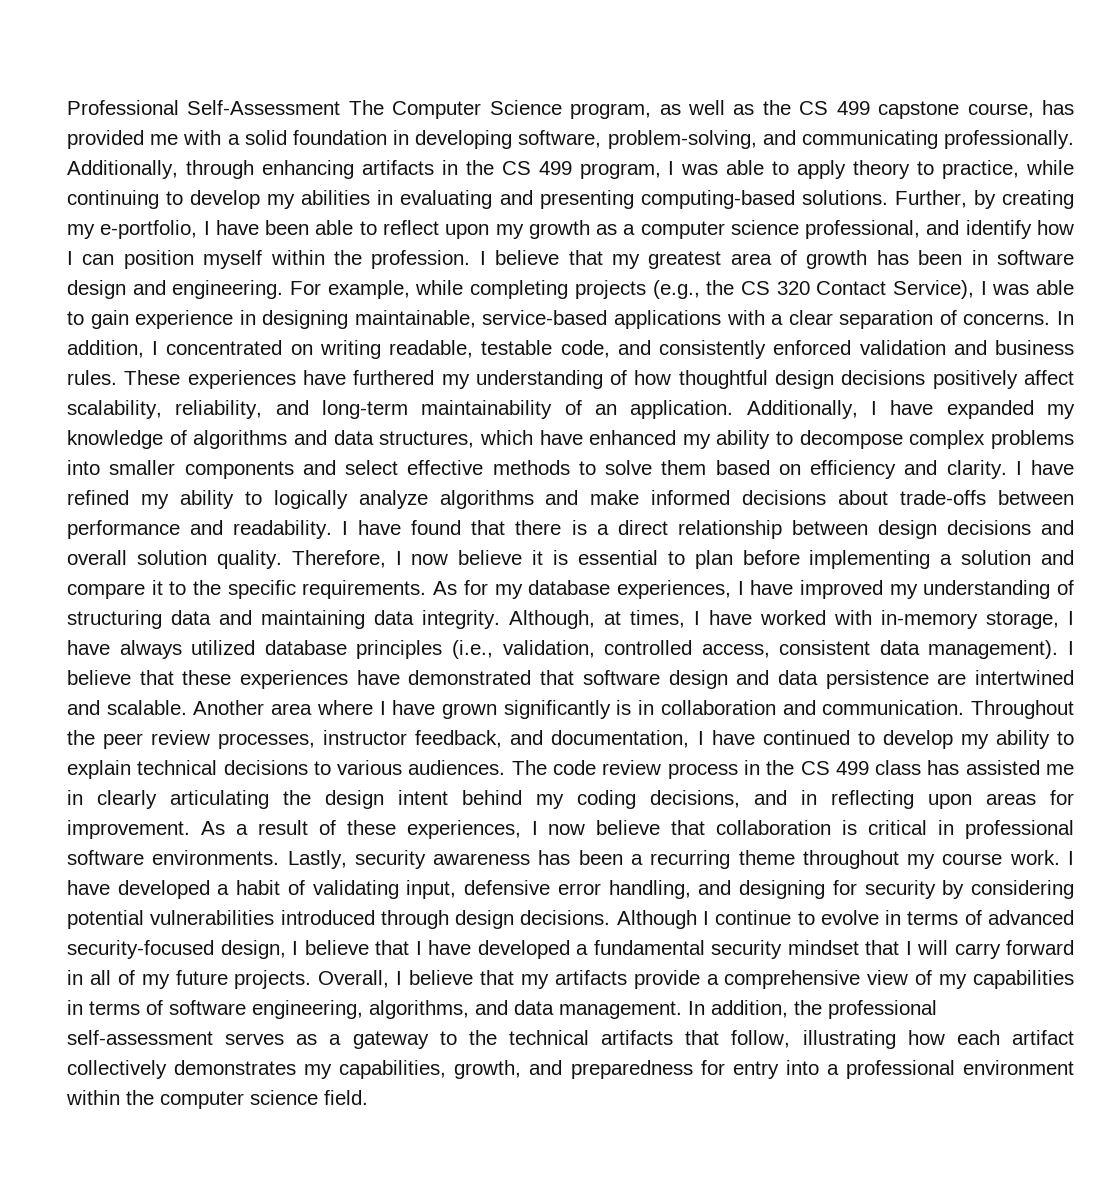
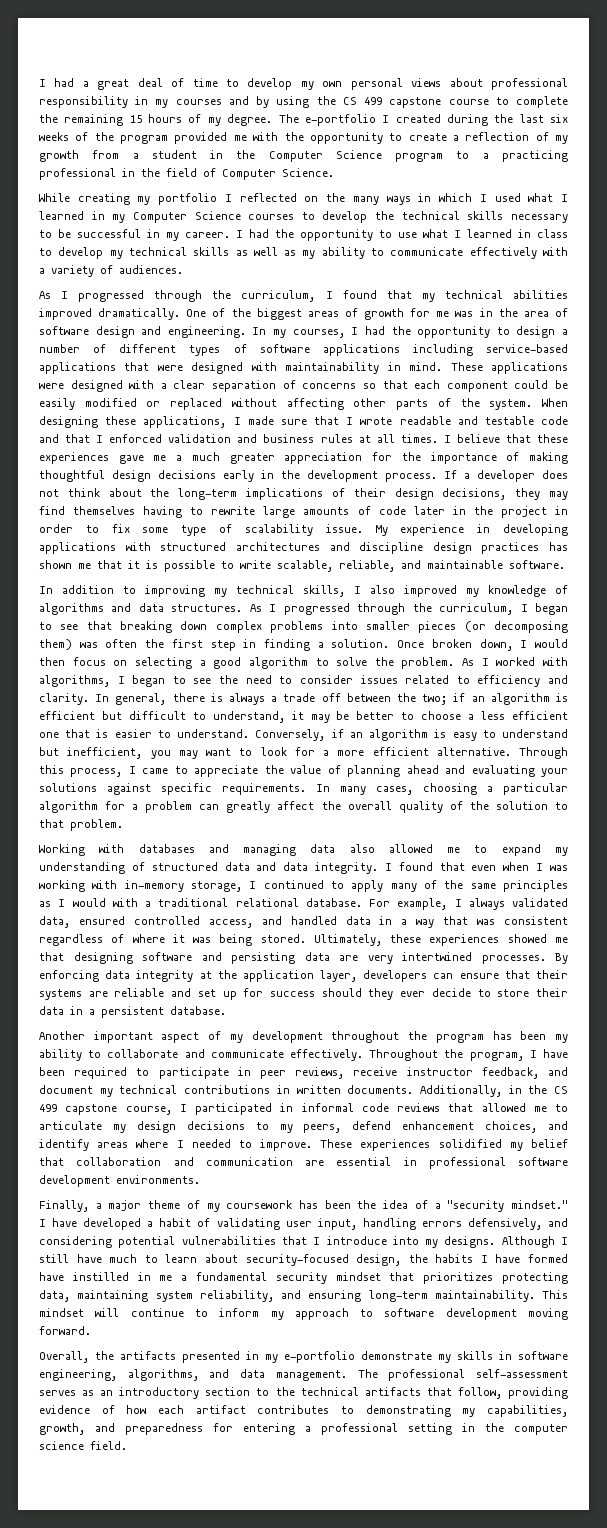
[67,100,1075,119] [67,130,1074,149] [67,160,1075,179] [67,190,1074,209] [67,220,1075,239] [67,250,1075,269] [67,280,1074,299] [67,310,721,329] Professional Self-Assessment The Computer Science program, as well as the CS 499 capstone course, has provided me with a solid foundation in developing software, problem-solving, and communicating professionally. Additionally, through enhancing artifacts in the CS 499 program, I was able to apply theory to practice, while continuing to develop my abilities in evaluating and presenting computing-based solutions. Further, by creating my e-portfolio, I have been able to reflect upon my growth as a computer science professional, and identify how I can position myself within the profession. I believe that my greatest area of growth has been in software design and engineering. For example, while completing projects (e.g., the CS 320 Contact Service), I was able to gain experience in designing maintainable, service-based applications -> [39,78,568,90] [39,96,568,108] [39,114,568,126] [39,132,568,144] [39,150,568,162] [39,168,334,180] [39,193,569,205] [39,211,568,223] [39,229,568,241] [39,247,569,259] [39,265,183,277] [39,290,568,302] [39,308,568,320] [39,326,569,338] [39,344,568,356] [39,362,569,374] [39,380,123,392] I had a great deal of time to develop my own personal views about professional responsibility in my courses and by using the CS 499 capstone course to complete the remaining 15 hours of my degree. The e-portfolio I created during the last six weeks of the program provided me with the opportunity to create a reflection of my growth from a student in the Computer Science program to a practicing professional in the field of Computer Science. // While creating my portfolio I reflected on the many ways in which I used what I learned in my Computer Science courses to develop the technical skills necessary to be successful in my career. I had the opportunity to use what I learned in class to develop my technical skills as well as my ability to communicate effectively with a variety of audiences. // As I progressed through the curriculum, I found that my technical abilities improved dramatically. One of the biggest areas of growth for me was in the area of software design and engineering. In my courses, I had the opportunity to design a number of different types of software applications including service-based applications that were designed with maintainability in mind. These applications were designed
[963,311,1074,325] [67,340,1075,359] [67,370,1074,389] [67,400,1034,419] concerns. In addition, I concentrated on writing readable, testable code, and consistently enforced validation and business rules. These experiences have furthered my understanding of how thoughtful design decisions positively affect scalability, reliability, and long-term maintainability of an application. Additionally, I have expanded -> [302,380,569,392] [39,398,569,410] [39,416,569,428] [39,434,568,443] [39,452,568,464] [39,470,568,482] [39,488,568,500] [39,506,569,518] [39,524,568,536] [39,542,568,554] [39,560,565,572] [39,585,457,597] concerns so that each component could be easily modified or replaced without affecting other parts of the system. When designing these applications, I made sure that I wrote readable and testable code and that I enforced validation and business rules at all times. I believe that these experiences gave me a much greater appreciation for the importance of making thoughtful design decisions early in the development process. If a developer does not think about the long-term implications of their design decisions, they may find themselves having to rewrite large amounts of code later in the project in order to fix some type of scalability issue. My experience in developing applications with structured architectures and discipline design practices has shown me that it is possible to write scalable, reliable, and maintainable software. // In addition to improving my technical skills, I also improved
[379,430,1074,449] [67,460,1074,479] [67,490,1074,509] [67,520,1075,539] [67,550,1074,569] [67,580,1074,599] [67,610,162,629] structures, which have enhanced my ability to decompose complex problems into smaller components and select effective methods to solve them based on efficiency and clarity. I have refined my ability to logically analyze algorithms and make informed decisions about trade-offs between performance and readability. I have found that there is a direct relationship between design decisions and overall solution quality. Therefore, I now believe it is essential to plan before implementing a solution and compare it to the specific requirements. As for my database experiences, I have improved my understanding of structuring -> [171,603,568,615] [39,621,568,633] [39,639,568,651] [39,657,569,669] [39,675,569,687] [39,693,568,705] [39,711,568,723] [39,729,568,741] [39,747,568,759] [39,765,568,777] [39,783,568,795] [39,801,569,813] [39,819,123,831] [39,844,568,856] [39,862,218,874] structures. As I progressed through the curriculum, I began to see that breaking down complex problems into smaller pieces (or decomposing them) was often the first step in finding a solution. Once broken down, I would then focus on selecting a good algorithm to solve the problem. As I worked with algorithms, I began to see the need to consider issues related to efficiency and clarity. In general, there is always a trade off between the two; if an algorithm is efficient but difficult to understand, it may be better to choose a less efficient one that is easier to understand. Conversely, if an algorithm is easy to understand but inefficient, you may want to look for a more efficient alternative. Through this process, I came to appreciate the value of planning ahead and evaluating your solutions against specific requirements. In many cases, choosing a particular algorithm for a problem can greatly affect the overall quality of the solution to that problem. // Working with databases and managing data also allowed me to expand my understanding of structured
[261,610,365,629] maintaining -> (277, 866) none
[509,610,1074,629] [67,640,1075,659] [67,670,1075,689] [67,700,1074,719] [67,730,1075,749] [67,760,1074,779] [67,790,1074,809] [67,820,928,839] Although, at times, I have worked with in-memory storage, I have always utilized database principles (i.e., validation, controlled access, consistent data management). I believe that these experiences have demonstrated that software design and data persistence are intertwined and scalable. Another area where I have grown significantly is in collaboration and communication. Throughout the peer review processes, instructor feedback, and documentation, I have continued to develop my ability to explain technical decisions to various audiences. The code review process in the CS 499 class has assisted me in clearly articulating the design intent behind my coding decisions, and in reflecting upon areas for improvement. As a result of these experiences, I now believe that collaboration is critical -> [384,862,569,871] [39,880,568,892] [39,898,568,910] [39,916,568,928] [39,934,568,946] [39,952,568,964] [39,970,568,982] [39,988,568,1000] [39,1006,226,1018] [39,1031,569,1043] [39,1049,568,1061] [39,1067,568,1079] [39,1085,568,1097] [39,1103,568,1115] [39,1121,568,1133] [39,1139,568,1151] [39,1157,392,1166] I found that even when I was working with in-memory storage, I continued to apply many of the same principles as I would with a traditional relational database. For example, I always validated data, ensured controlled access, and handled data in a way that was consistent regardless of where it was being stored. Ultimately, these experiences showed me that designing software and persisting data are very intertwined processes. By enforcing data integrity at the application layer, developers can ensure that their systems are reliable and set up for success should they ever decide to store their data in a persistent database. // Another important aspect of my development throughout the program has been my ability to collaborate and communicate effectively. Throughout the program, I have been required to participate in peer reviews, receive instructor feedback, and document my technical contributions in written documents. Additionally, in the CS 499 capstone course, I participated in informal code reviews that allowed me to articulate my design decisions to my peers, defend enhancement choices, and identify areas where I needed to improve. These experiences solidified my belief that collaboration and communication are essential
(144, 857) none -> [39,1175,110,1187] development
[287,850,1060,869] Lastly, security awareness has been a recurring theme throughout my course work. -> [39,1200,568,1212] // Finally, a major theme of my coursework has been the idea of a "security mindset."
[406,880,1074,899] [67,910,1075,929] [67,940,570,959] input, defensive error handling, and designing for security by considering potential vulnerabilities introduced through design decisions. Although I continue to evolve in terms of advanced security-focused design, I believe that I have developed -> [285,1218,568,1230] [39,1236,568,1248] [39,1254,568,1266] [39,1272,173,1281] user input, handling errors defensively, and considering potential vulnerabilities that I introduce into my designs. Although I still have much to learn about security-focused design, the habits I have formed have instilled in me
[905,940,1074,959] [67,970,1075,989] [67,1000,163,1015] I will carry forward in all of my future projects. Overall, I believe that my artifacts provide a comprehensive view of my capabilities in terms of -> [423,1272,568,1284] [39,1290,568,1302] [39,1308,569,1320] [39,1326,91,1335] [39,1351,512,1363] prioritizes protecting data, maintaining system reliability, and ensuring long-term maintainability. This mindset will continue to inform my approach to software development moving forward. // Overall, the artifacts presented in my e-portfolio demonstrate my skills in
[688,1000,822,1018] In addition, the -> [357,1369,378,1378] The
[329,1031,429,1049] a gateway -> [100,1387,251,1399] an introductory section
[802,1030,1074,1049] [67,1060,297,1079] illustrating how each artifact collectively demonstrates -> [507,1387,568,1399] [39,1405,451,1417] providing evidence of how each artifact contributes to demonstrating
[732,1060,1074,1079] [66,1090,120,1105] entry into a professional environment within -> [243,1423,475,1435] entering a professional setting in

